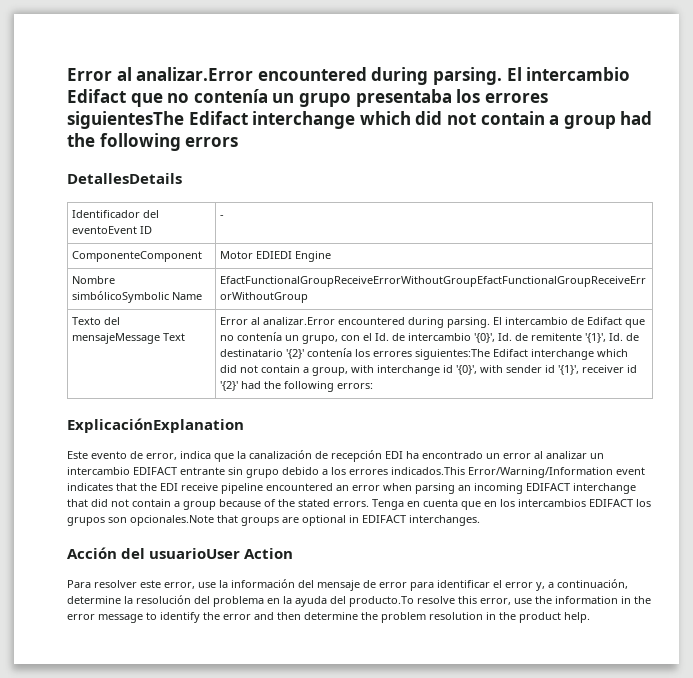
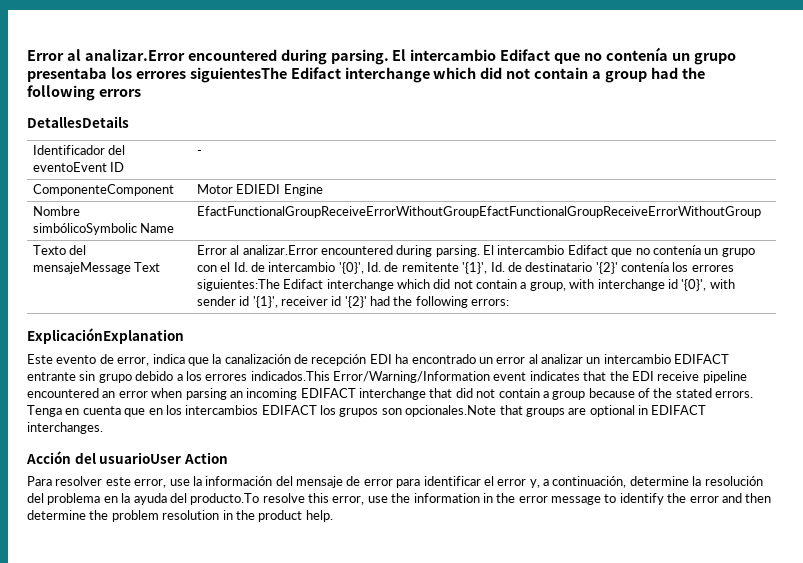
[571,317,646,328] [220,332,339,344] de Edifact que no contenía un grupo, -> [567,245,755,257] Edifact que no contenía un grupo

